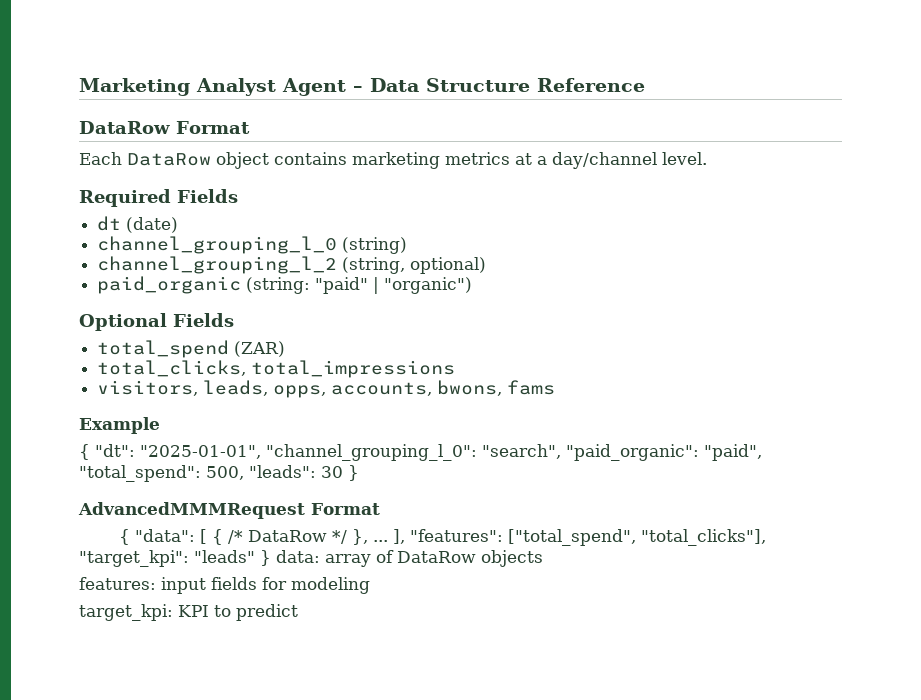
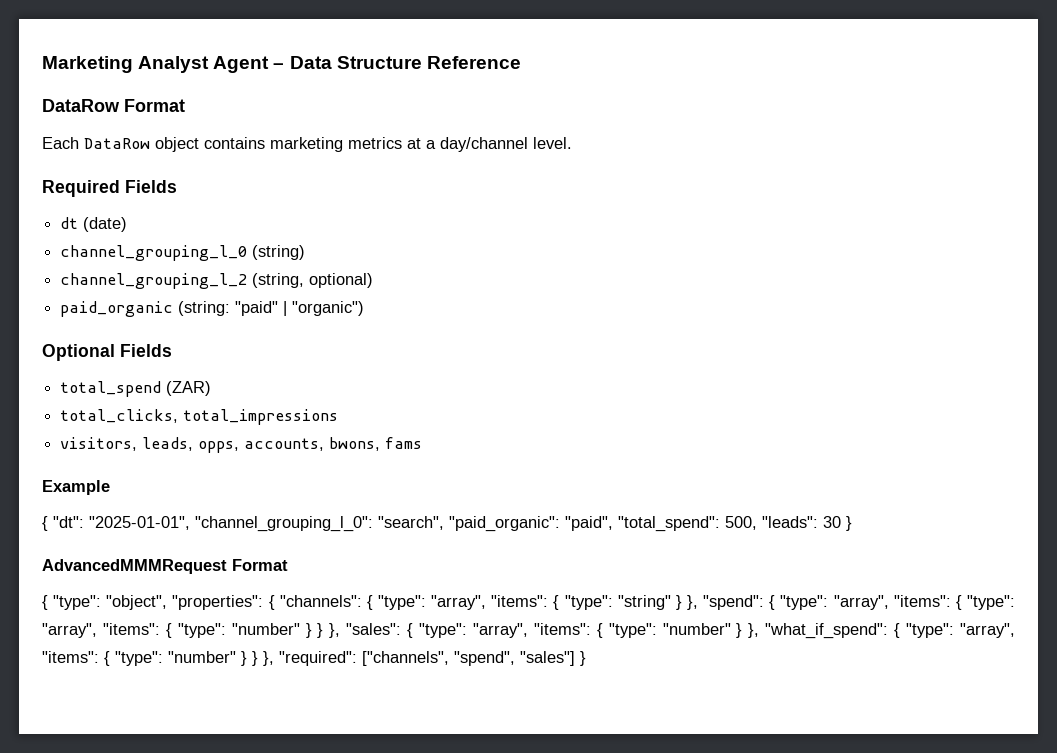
[135,529,767,546] [79,550,543,567] [79,577,370,594] [79,604,298,621] "data": [ { /* DataRow */ }, ... ], "features": ["total_spend", "total_clicks"], "target_kpi": "leads" } data: array of DataRow objects // features: input fields for modeling // target_kpi: KPI to predict -> [53,595,1015,610] [42,623,1016,639] [42,651,586,666] "type": "object", "properties": { "channels": { "type": "array", "items": { "type": "string" } }, "spend": { "type": "array", "items": { "type": "array", "items": { "type": "number" } } }, "sales": { "type": "array", "items": { "type": "number" } }, "what_if_spend": { "type": "array", "items": { "type": "number" } } }, "required": ["channels", "spend", "sales"] }

